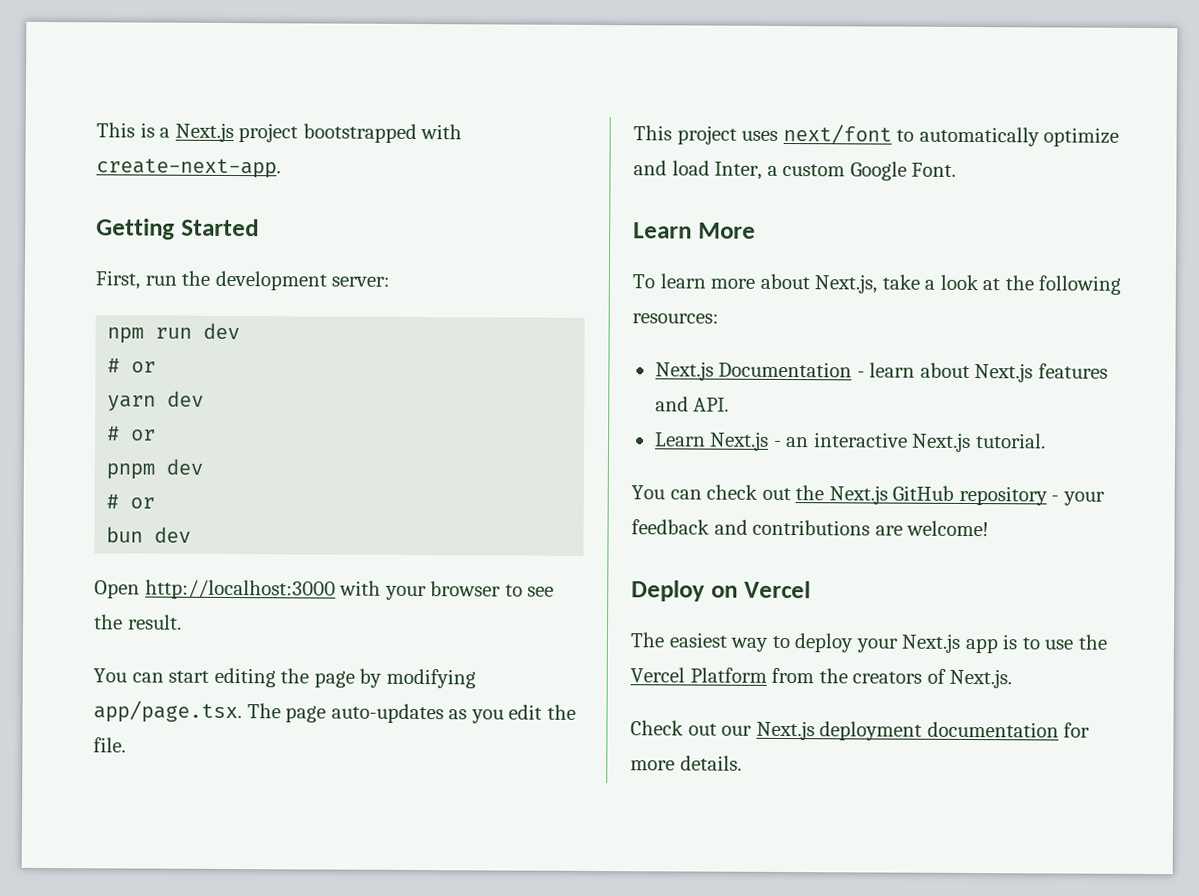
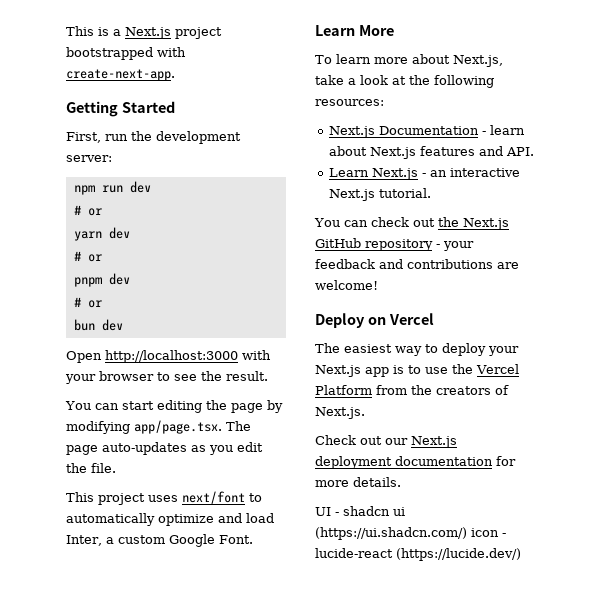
(742, 763) none -> [315,506,405,516] [315,527,506,540] [315,548,521,561] // UI - shadcn ui (https://ui.shadcn.com/) icon - lucide-react (https://lucide.dev/)

